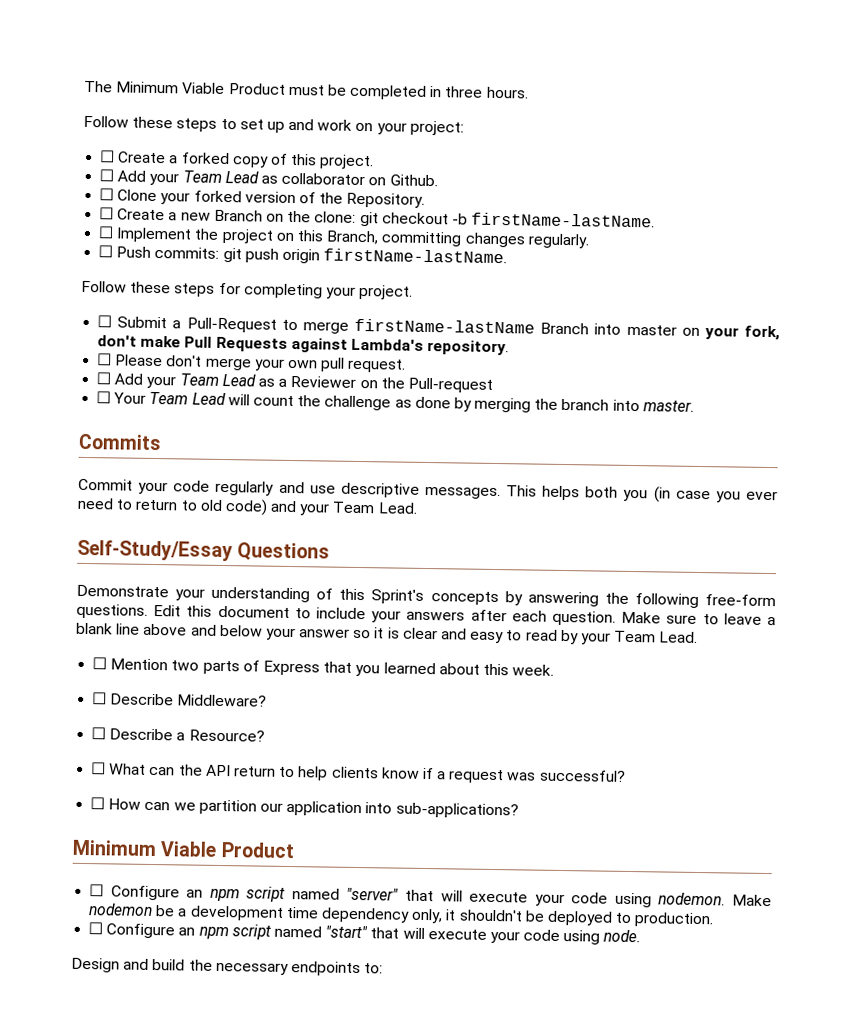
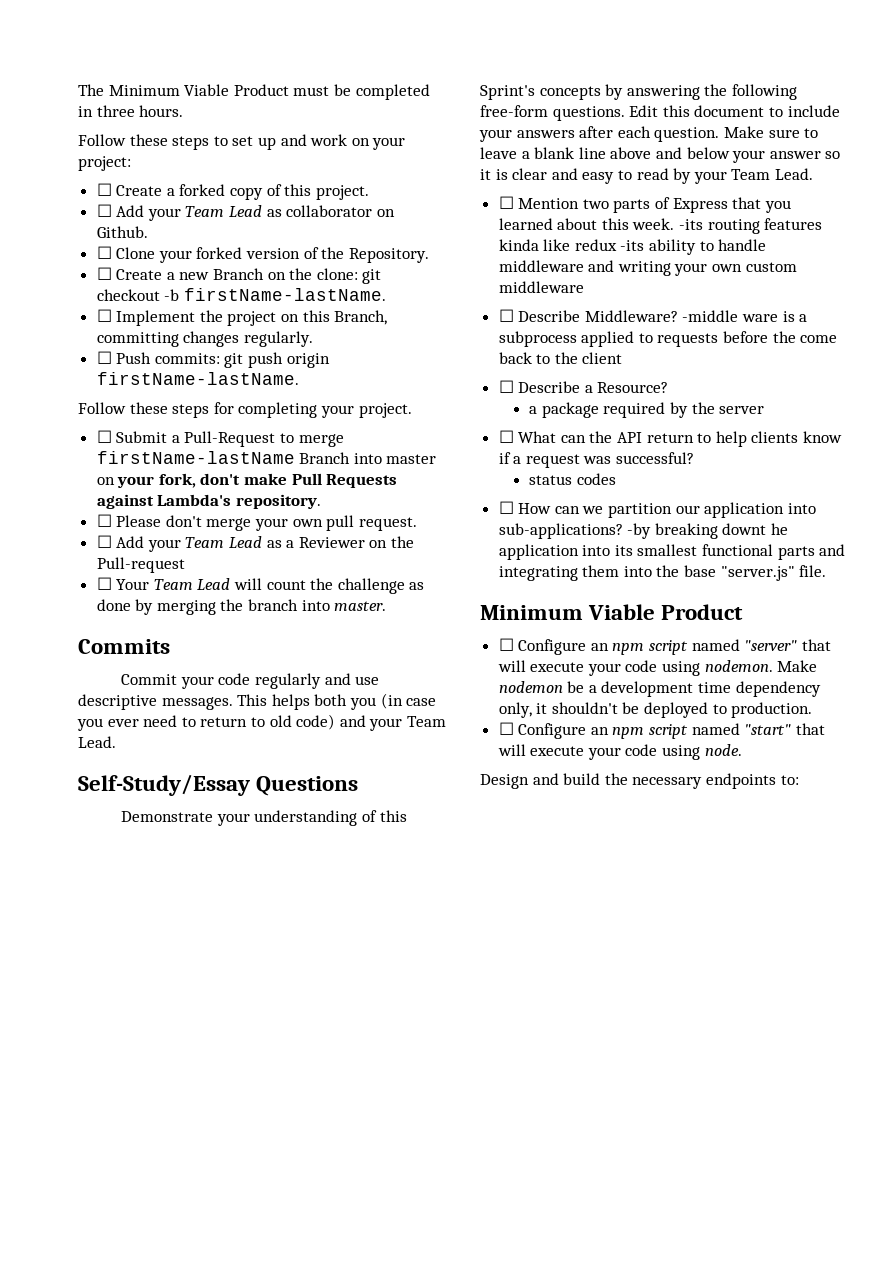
[92,692,268,707] [91,727,265,742] // ☐ Describe Middleware? // ☐ Describe a Resource? -> [679,218,823,234] [498,239,767,255] [498,260,797,276] [498,281,584,293] [498,309,808,322] [498,331,838,347] [498,352,623,364] [498,380,669,393] [529,402,765,418] -its routing features kinda like redux -its ability to handle middleware and writing your own custom middleware // ☐ Describe Middleware? -middle ware is a subprocess applied to requests before the come back to the client // ☐ Describe a Resource? // a package required by the server
(626, 775) none -> [529,473,616,485] // status codes
(519, 810) none -> [627,523,789,539] [498,544,846,560] [498,565,827,581] -by breaking downt he application into its smallest functional parts and integrating them into the base "server.js" file.

